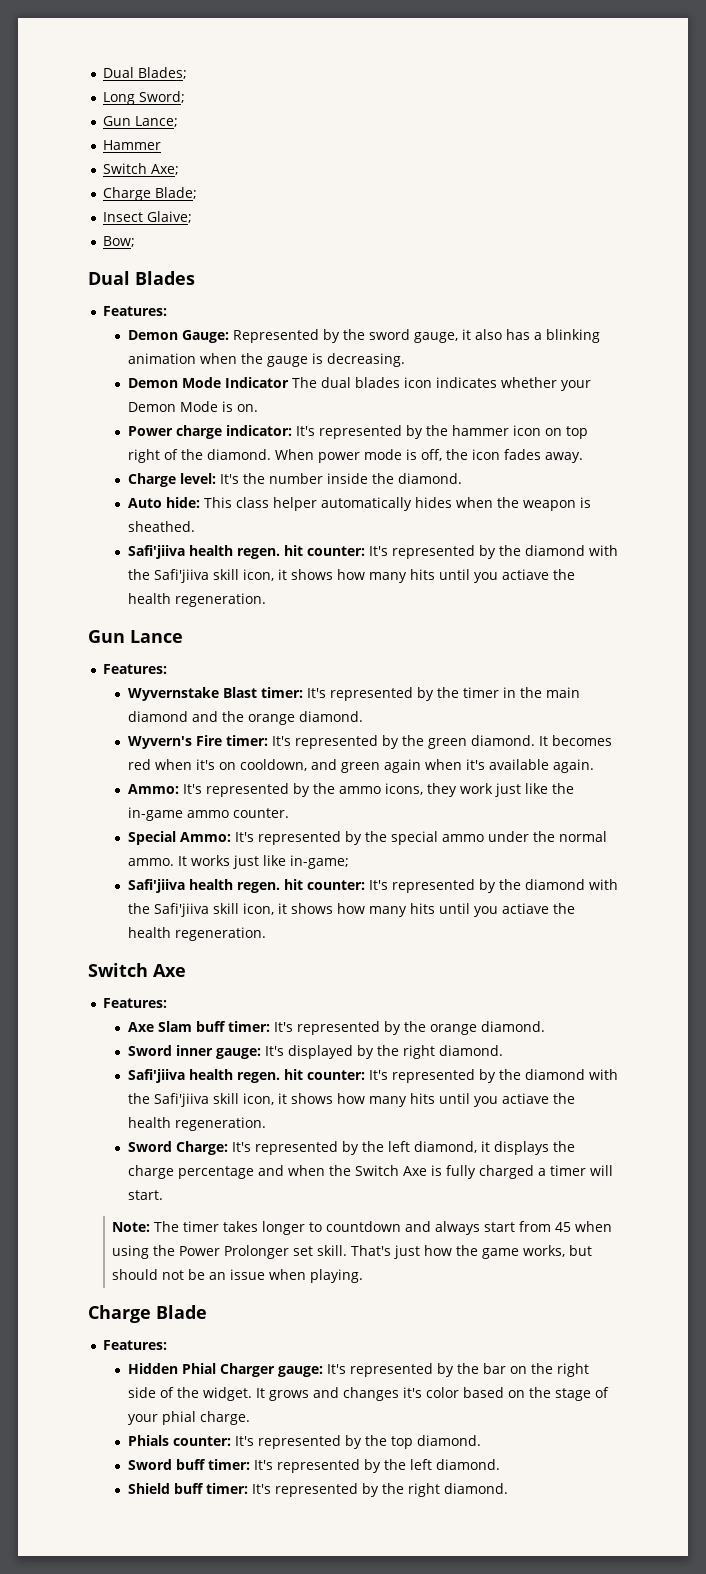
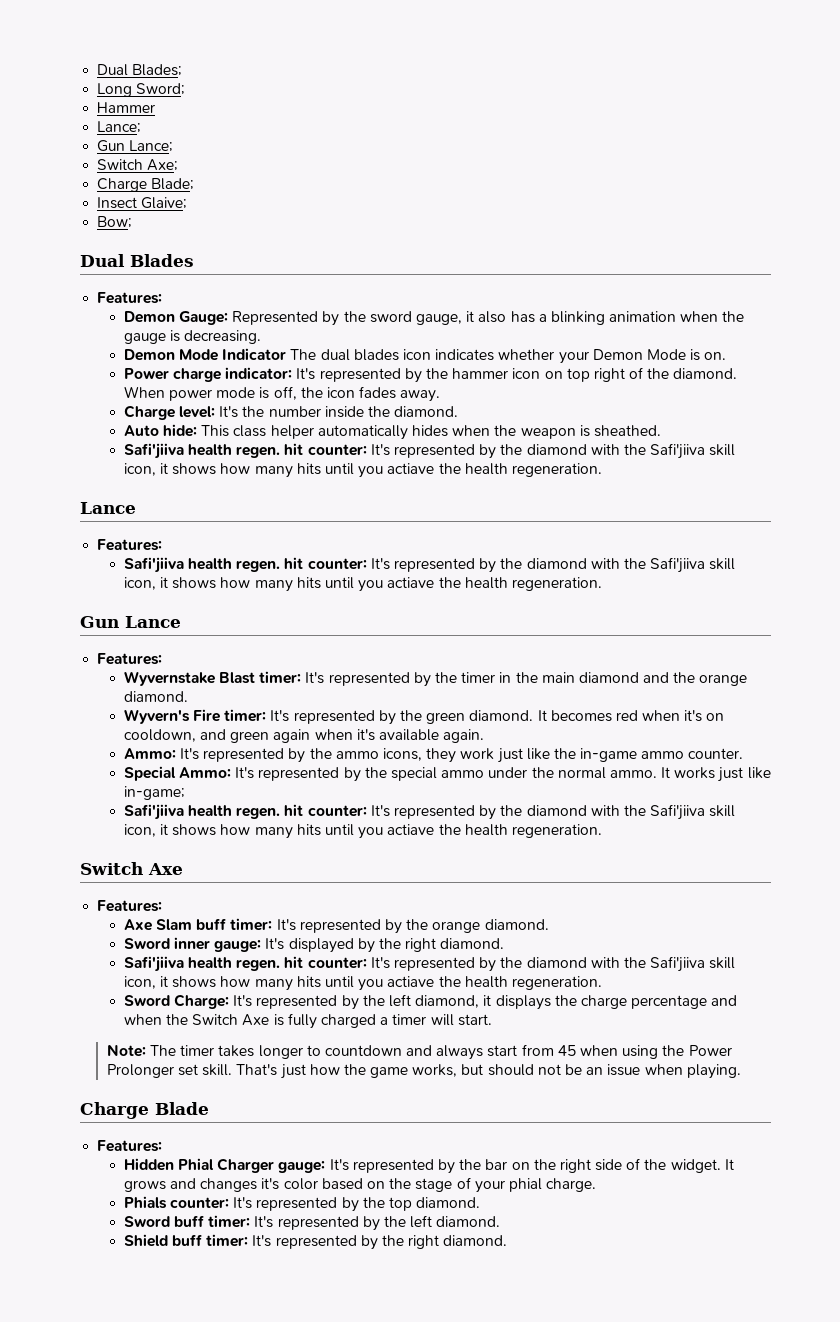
(186, 97) none -> [97,102,156,113] [97,121,142,133] // Hammer // Lance;
[103,140,162,150] // Hammer -> (174, 146) none
(266, 600) none -> [80,502,136,514] [97,539,163,551] [123,557,736,573] [123,577,602,592] // Lance // Features: // Safi'jiiva health regen. hit counter: It's represented by the diamond with the Safi'jiiva skill icon, it shows how many hits until you actiave the health regeneration.

